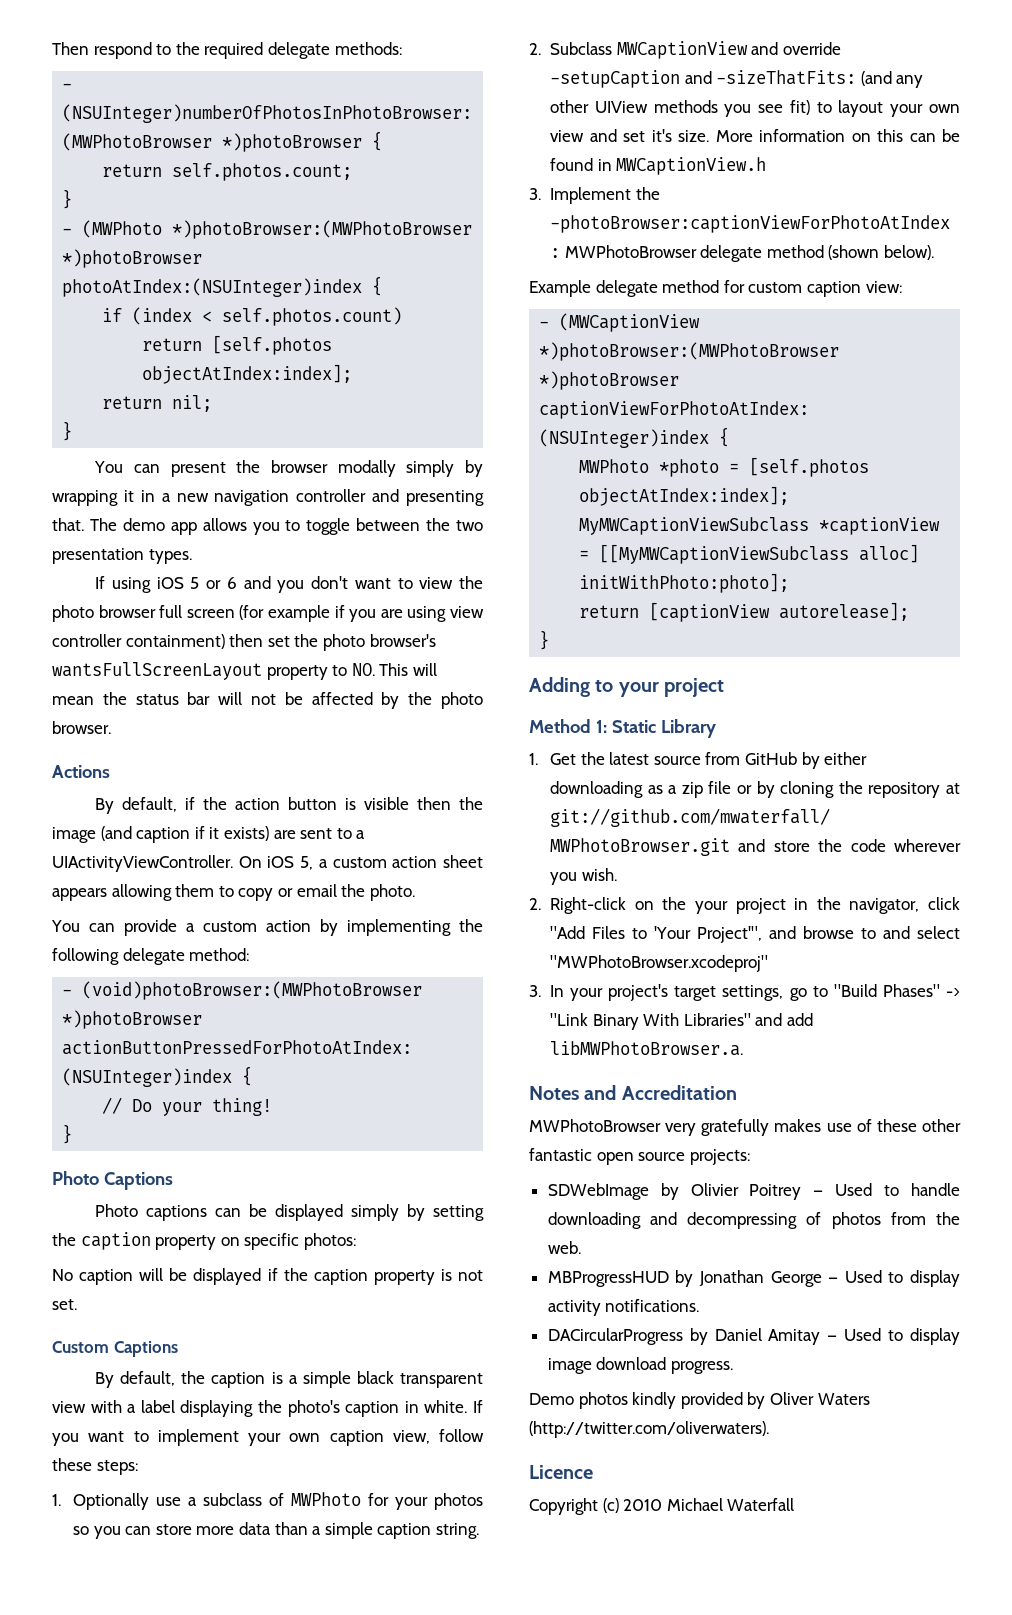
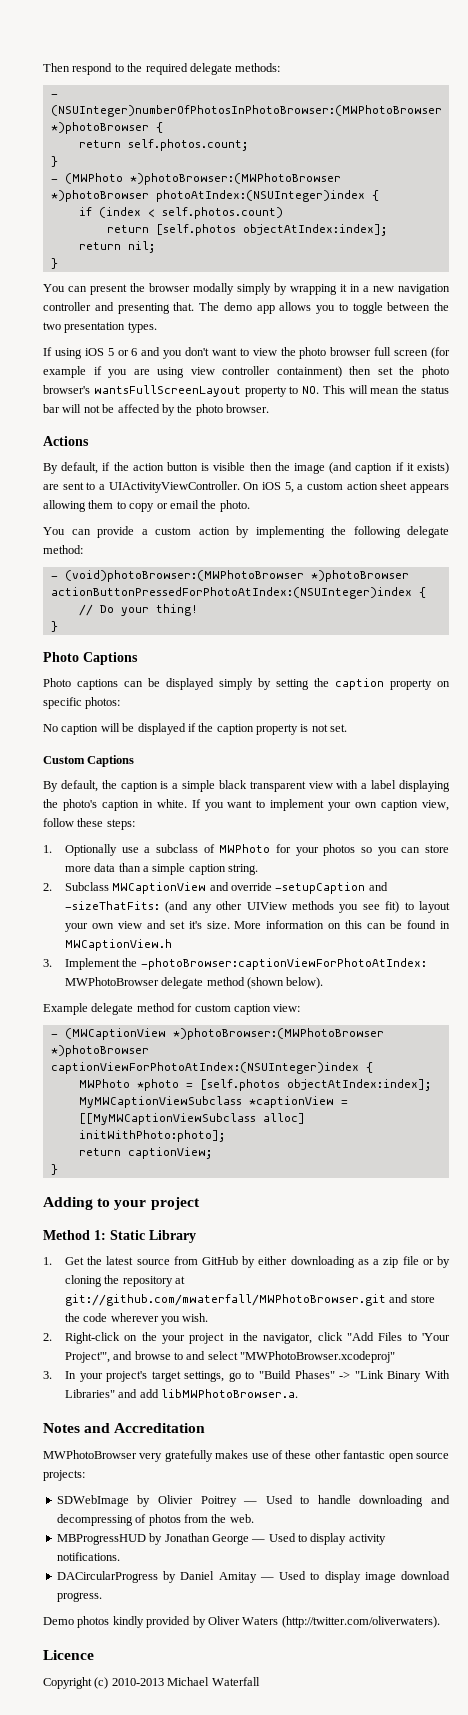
[649,602,910,622] [captionView autorelease]; -> [127,1147,212,1159] captionView;
[623,1499,663,1511] 2010 -> [111,1678,164,1686] 2010-2013

